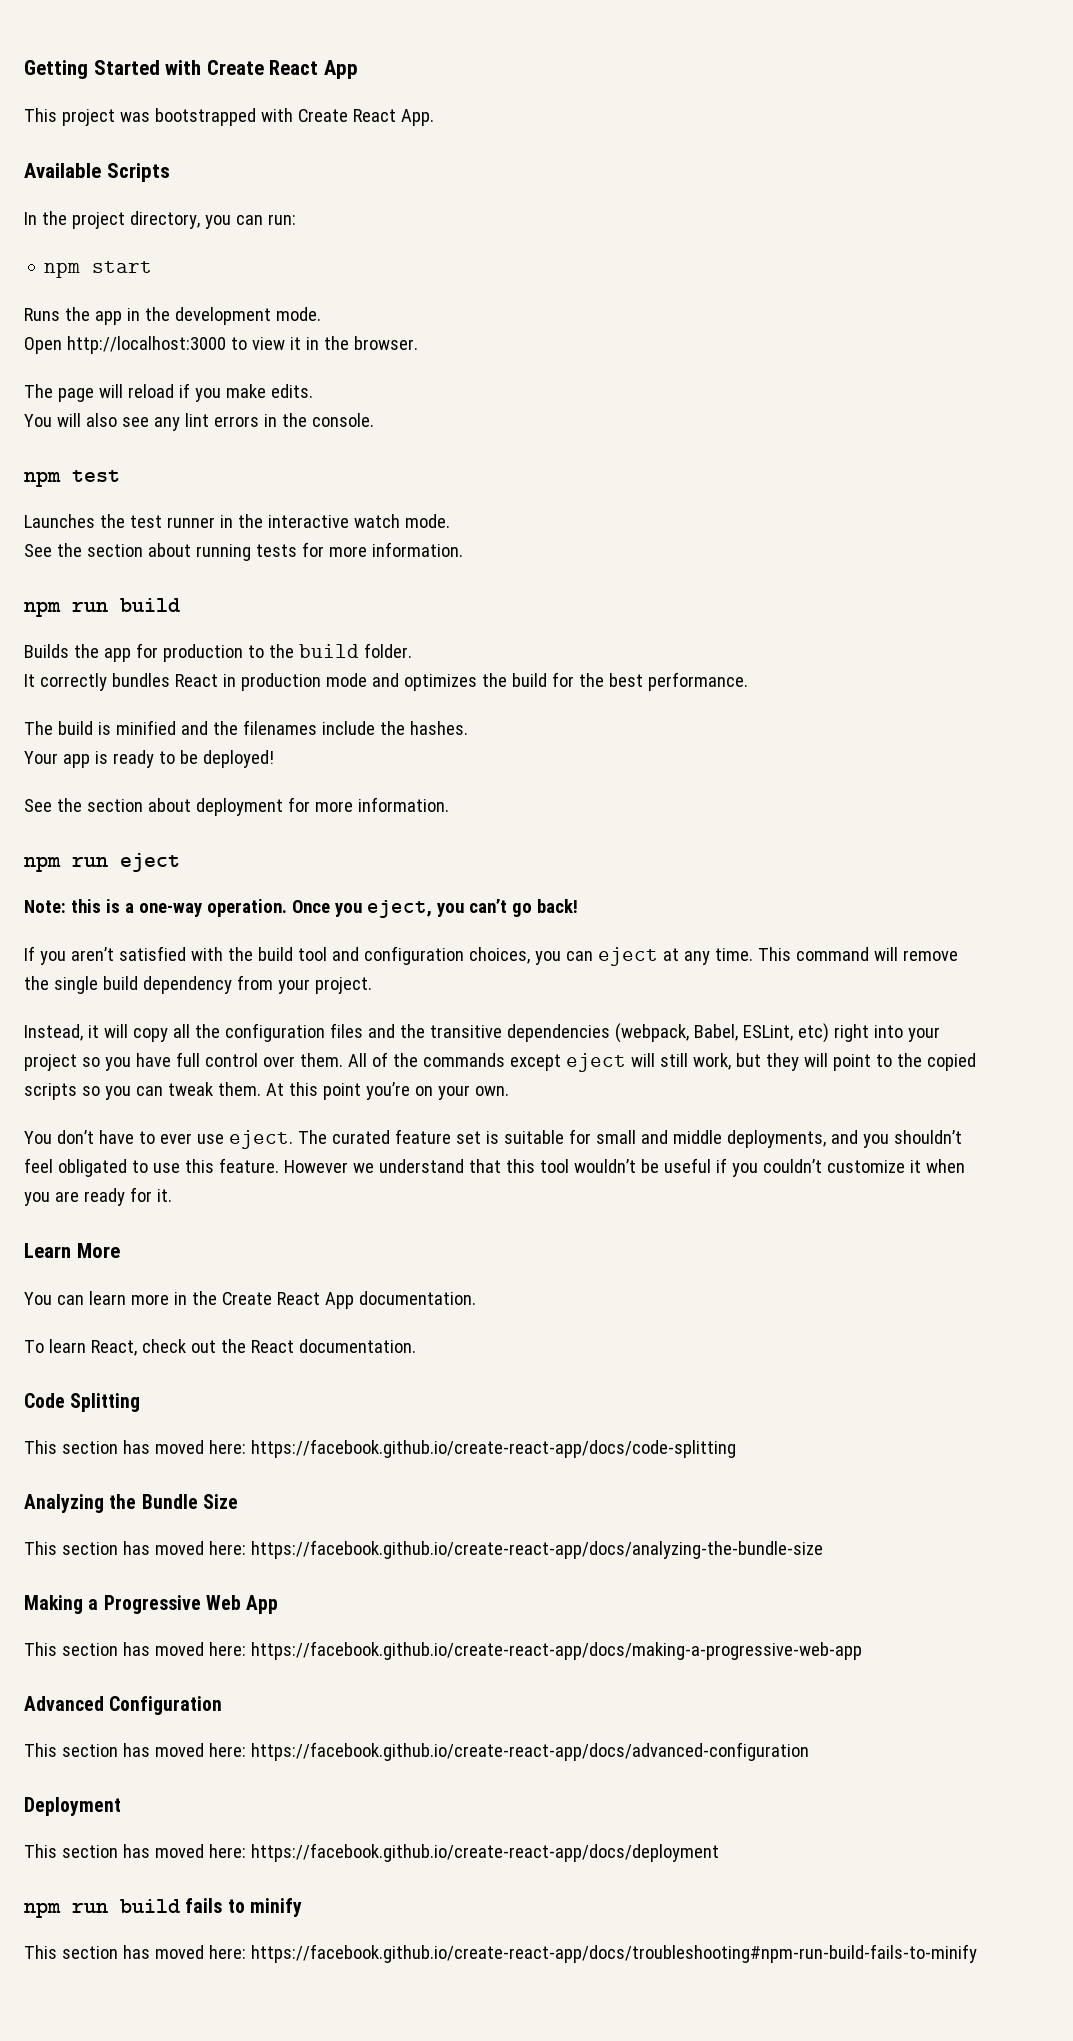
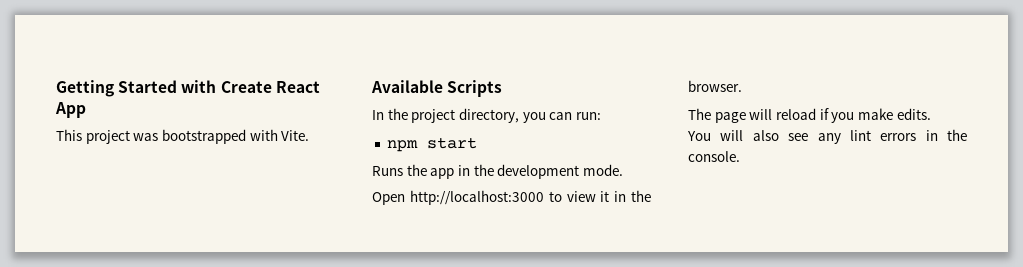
[297,109,434,126] Create React App. -> [281,130,310,141] Vite.
[24,470,120,487] [24,514,450,528] [24,542,463,561] [24,598,180,617] [24,643,412,662] [24,672,748,691] [24,720,468,735] [24,750,274,768] [24,797,449,816] [24,853,180,872] [24,899,578,918] [24,946,958,966] [24,975,372,994] [24,1023,940,1043] [24,1052,976,1072] [24,1082,509,1100] [24,1129,962,1149] [24,1158,965,1177] [24,1187,172,1206] [24,1243,120,1258] [24,1291,476,1309] [24,1339,416,1356] [24,1393,141,1412] [24,1439,736,1458] [24,1494,238,1513] [24,1540,823,1559] [24,1595,279,1614] [24,1641,862,1660] [24,1696,223,1715] [24,1742,809,1761] [24,1797,121,1816] [24,1843,719,1862] [24,1898,302,1918] [24,1944,977,1963] // npm test // Launches the test runner in the interactive watch mode. // See the section about running tests for more information. // npm run build // Builds the app for production to the build folder. // It correctly bundles React in production mode and optimizes the build for the best performance. // The build is minified and the filenames include the hashes. // Your app is ready to be deployed! // See the section about deployment for more information. // npm run eject // Note: this is a one-way operation. Once you eject, you can’t go back! // If you aren’t satisfied with the build tool and configuration choices, you can eject at any time. This command will remove the single build dependency from your project. // Instead, it will copy all the configuration files and the transitive dependencies (webpack, Babel, ESLint, etc) right into your project so you have full control over them. All of the commands except eject will still work, but they will point to the copied scripts so you can tweak them. At this point you’re on your own. // You don’t have to ever use eject. The curated feature set is suitable for small and middle deployments, and you shouldn’t feel obligated to use this feature. However we understand that this tool wouldn’t be useful if you couldn’t customize it when you are ready for it. // Learn More // You can learn more in the Create React App documentation. // To learn React, check out the React documentation. // Code Splitting // This section has moved here: https://facebook.github.io/create-react-app/docs/code-splitting // Analyzing the Bundle Size // This section has moved here: https://facebook.github.io/create-react-app/docs/analyzing-the-bundle-size // Making a Progressive Web App // This section has moved here: https://facebook.github.io/create-react-app/docs/making-a-progressive-web-app // Advanced Configuration // This section has moved here: https://facebook.github.io/create-react-app/docs/advanced-configuration // Deployment // This section has moved here: https://facebook.github.io/create-react-app/docs/deployment // npm run build fails to minify // This section has moved here: https://facebook.github.io/create-react-app/docs/troubleshooting#npm-run-build-fails-to-minify -> (740, 156) none

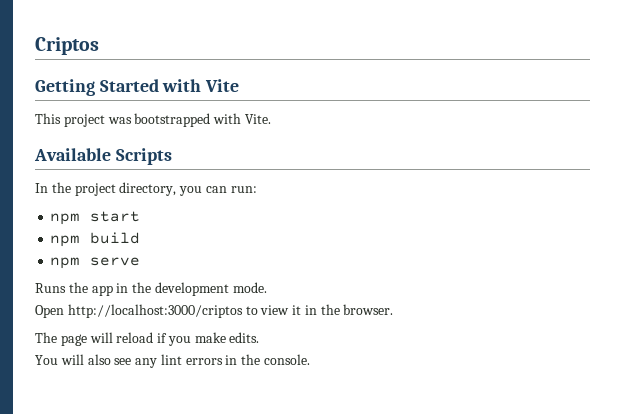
(56, 88) none -> [35,37,99,55] Criptos //
[220,81,320,93] [55,102,86,118] Create React App -> [205,79,240,92] Vite
(477, 143) none -> [50,232,141,247] [50,257,141,269] // npm build // npm serve
[409,190,544,205] http://localhost:3000 -> [67,304,243,318] http://localhost:3000/criptos

